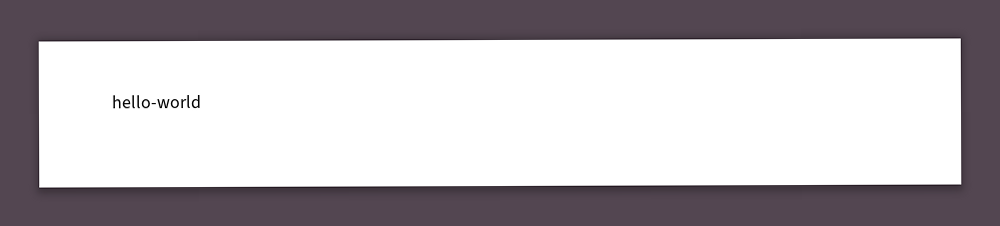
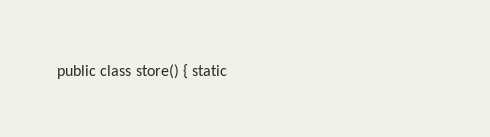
[111,94,201,110] hello-world -> [57,64,228,79] public class store() { static

